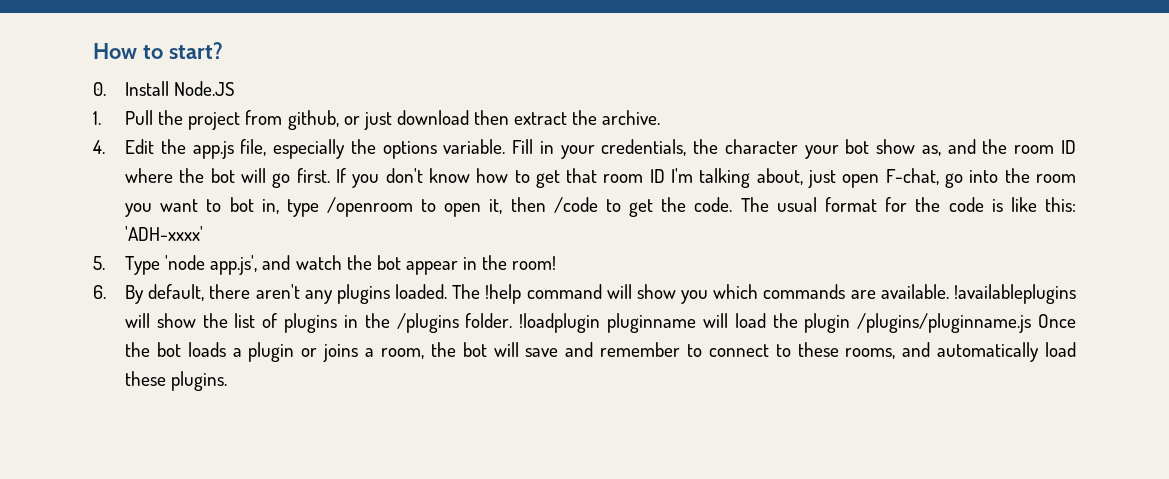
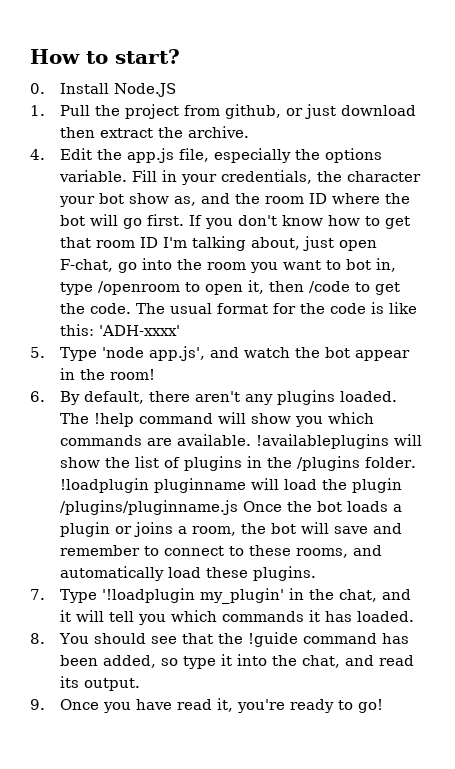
(228, 381) none -> [30,588,411,604] [59,610,414,625] [30,632,409,647] [59,654,414,669] [59,676,140,691] [30,698,383,713] // 7. Type '!loadplugin my_plugin' in the chat, and it will tell you which commands it has loaded. // 8. You should see that the !guide command has been added, so type it into the chat, and read its output. // 9. Once you have read it, you're ready to go!

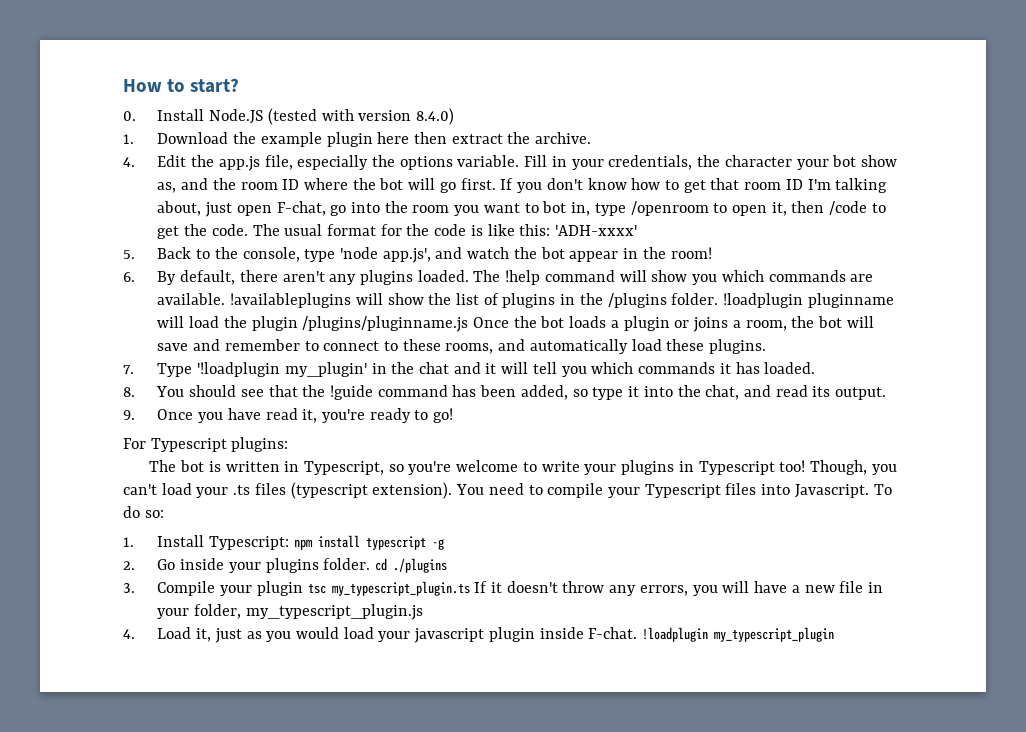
[30,104,416,119] // 1. Pull the project from github, or just download -> [267,108,455,125] [123,132,410,147] (tested with version 8.4.0) // 1. Download the example plugin here
[59,347,97,361] Type -> [157,247,336,262] Back to the console, type
[338,589,377,602] chat, -> [419,362,450,374] chat
(383, 706) none -> [123,437,289,452] [149,460,897,475] [123,482,892,499] [123,506,164,518] [123,535,444,550] [123,558,448,573] [123,581,883,596] [157,604,423,620] [123,627,835,643] // For Typescript plugins: // The bot is written in Typescript, so you're welcome to write your plugins in Typescript too! Though, you can't load your .ts files (typescript extension). You need to compile your Typescript files into Javascript. To do so: // 1. Install Typescript: npm install typescript -g // 2. Go inside your plugins folder. cd ./plugins // 3. Compile your plugin tsc my_typescript_plugin.ts If it doesn't throw any errors, you will have a new file in your folder, my_typescript_plugin.js // 4. Load it, just as you would load your javascript plugin inside F-chat. !loadplugin my_typescript_plugin

